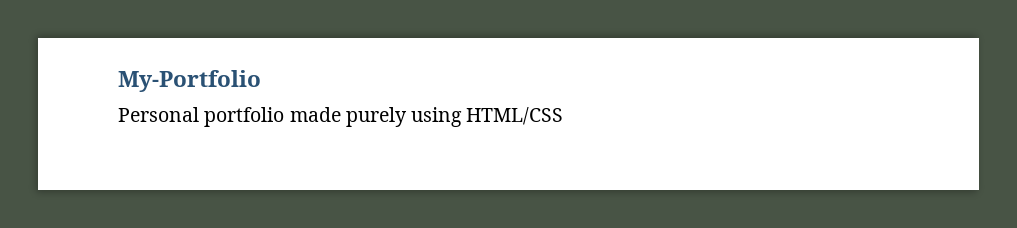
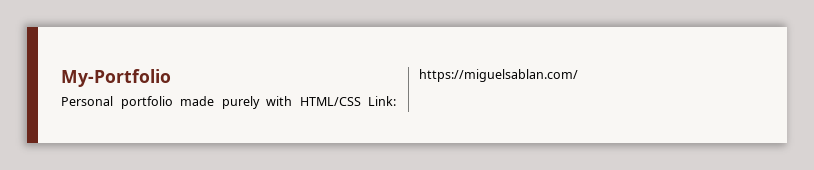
[411,107,564,127] using HTML/CSS -> [266,96,396,106] [419,69,578,82] with HTML/CSS Link: https://miguelsablan.com/

